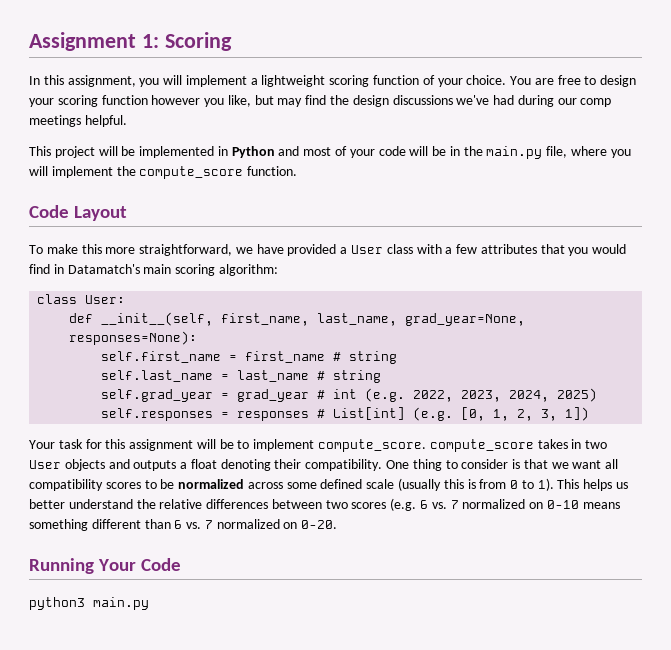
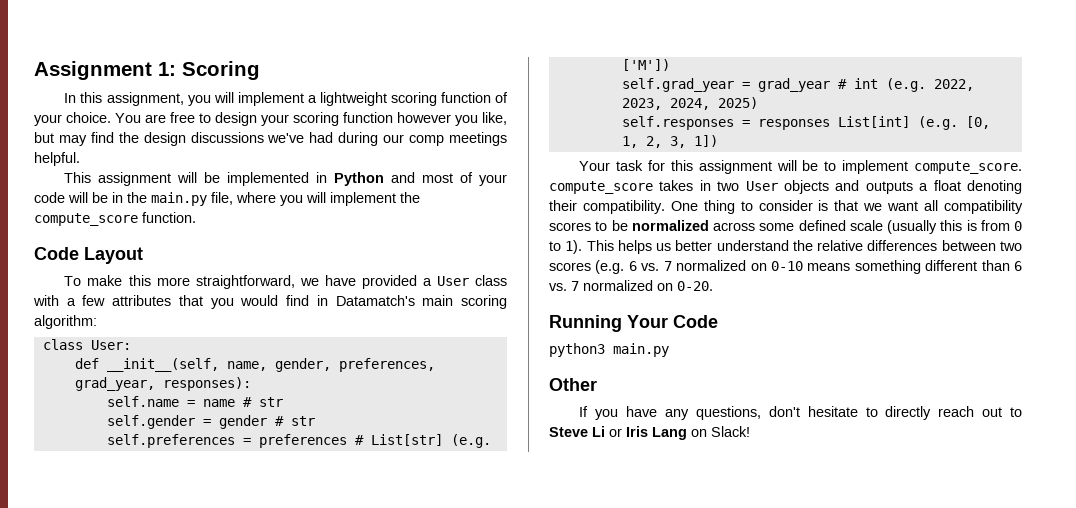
[54,146,95,158] project -> [98,172,172,186] assignment
[221,313,526,326] [69,331,198,345] [101,351,398,364] [101,370,382,383] first_name, last_name, grad_year=None, responses=None): // self.first_name = first_name # string // self.last_name = last_name # string -> [226,358,435,372] [74,377,251,391] [106,396,283,407] [106,415,315,429] [106,434,491,448] [621,59,670,71] name, gender, preferences, grad_year, responses): // self.name = name # str // self.gender = gender # str // self.preferences = preferences # List[str] (e.g. ['M'])
[317,409,326,418] # -> (830, 124) none
(149, 603) none -> [549,378,597,391] [579,406,1023,420] [549,426,750,440] // Other // If you have any questions, don't hesitate to directly reach out to Steve Li or Iris Lang on Slack!

